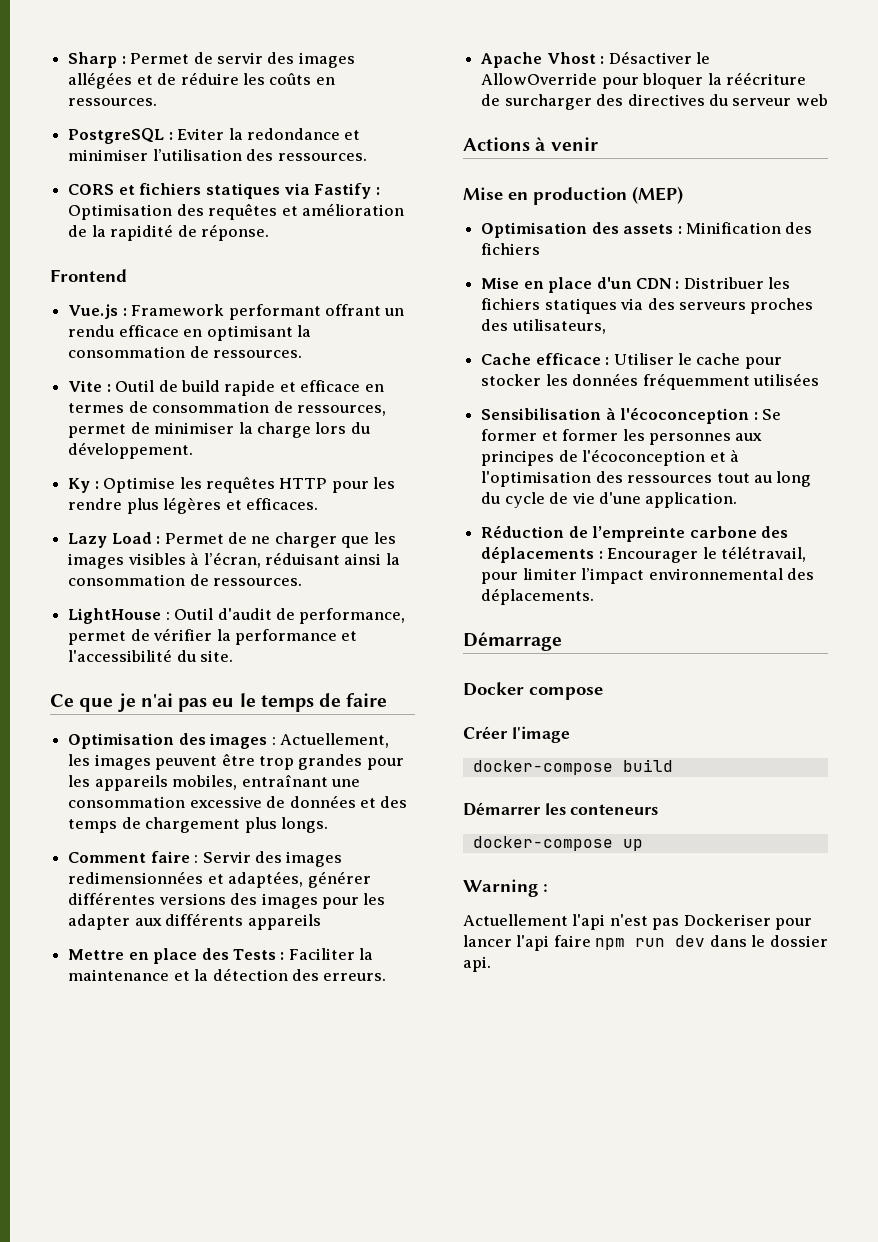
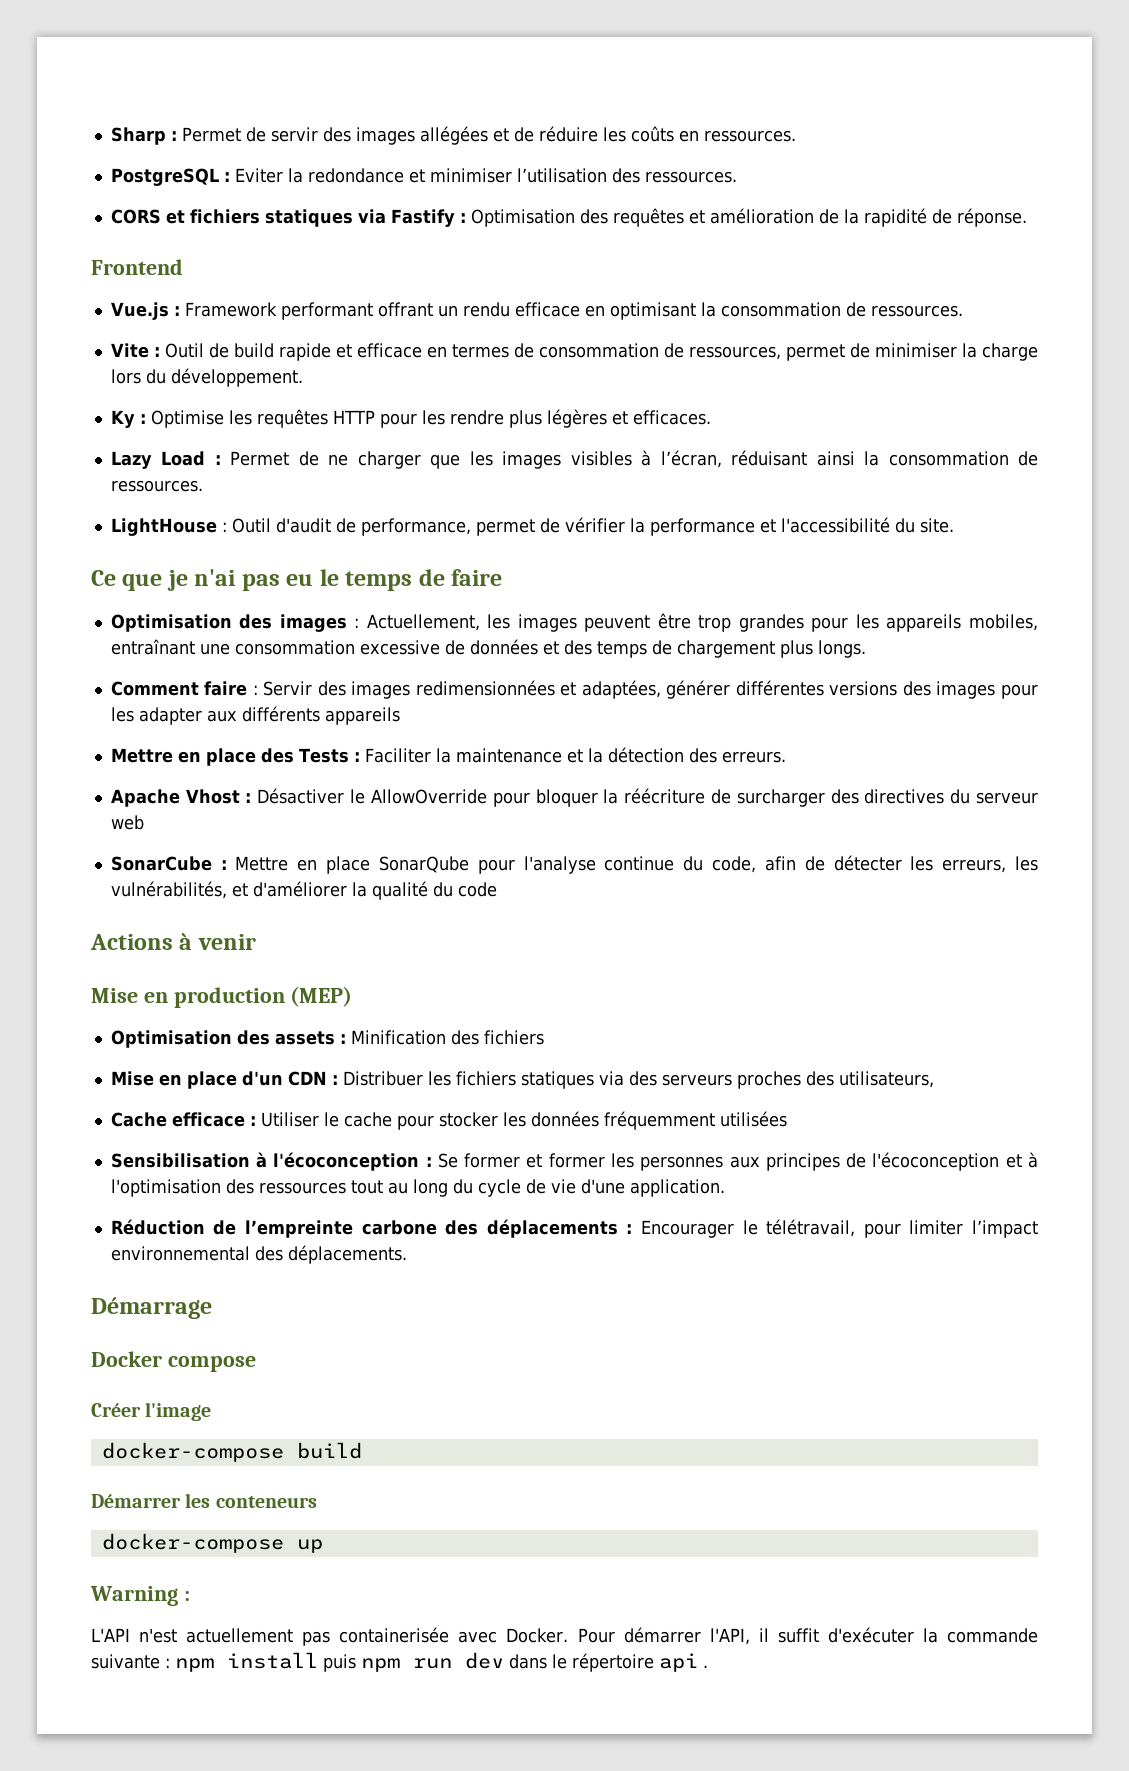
(828, 100) none -> [110,855,1039,874] [110,881,497,900] // SonarCube : Mettre en place SonarQube pour l'analyse continue du code, afin de détecter les erreurs, les vulnérabilités, et d'améliorer la qualité du code
[463,914,813,930] [463,935,591,951] Actuellement l'api n'est pas Dockeriser pour lancer l'api faire -> [91,1627,1038,1646] [91,1652,356,1672] L'API n'est actuellement pas containerisée avec Docker. Pour démarrer l'API, il suffit d'exécuter la commande suivante : npm install puis
[769,935,828,947] [463,956,491,972] dossier api. -> [572,1653,708,1672] répertoire api .

